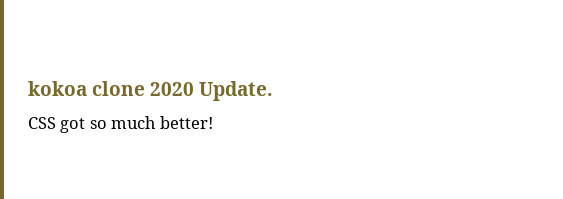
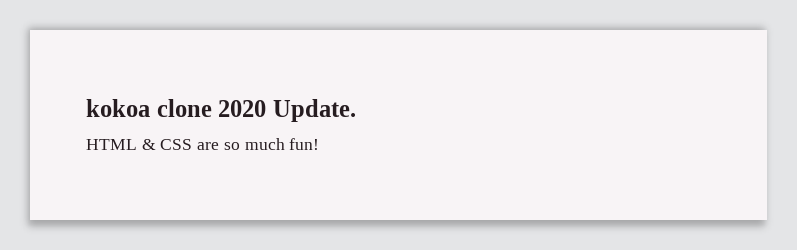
[28,117,86,133] CSS got -> [86,139,220,150] HTML & CSS are
[159,116,213,129] better! -> [289,138,320,150] fun!

